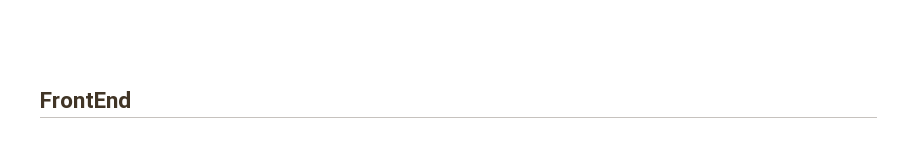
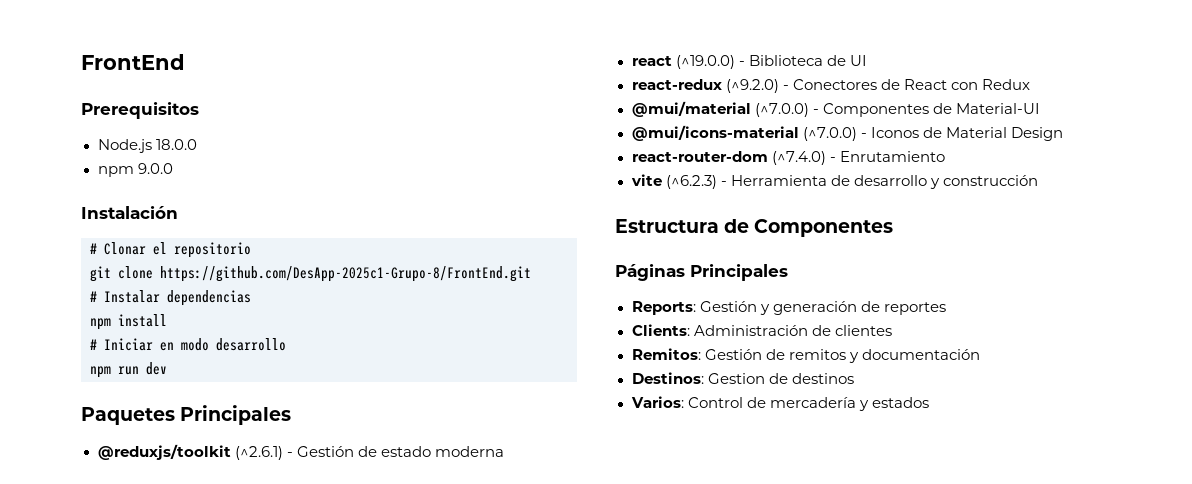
(131, 99) none -> [81,102,199,119] [97,139,197,153] [97,163,173,177] [81,206,178,219] [90,242,251,258] [90,266,531,282] [90,290,251,306] [90,314,167,330] [90,338,286,351] [90,362,167,378] [81,405,292,425] [97,444,504,460] [631,55,867,69] [631,79,1030,93] [631,101,1040,117] [631,125,1063,141] [631,151,945,165] [630,174,1038,189] [615,219,894,237] [615,264,788,281] [631,301,946,315] [631,324,892,336] [631,348,980,363] [631,372,854,384] [630,396,929,411] // Prerequisitos // Node.js 18.0.0 // npm 9.0.0 // Instalación // # Clonar el repositorio // git clone https://github.com/DesApp-2025c1-Grupo-8/FrontEnd.git // # Instalar dependencias // npm install // # Iniciar en modo desarrollo // npm run dev // Paquetes Principales // @reduxjs/toolkit (^2.6.1) - Gestión de estado moderna // react (^19.0.0) - Biblioteca de UI // react-redux (^9.2.0) - Conectores de React con Redux // @mui/material (^7.0.0) - Componentes de Material-UI // @mui/icons-material (^7.0.0) - Iconos de Material Design // react-router-dom (^7.4.0) - Enrutamiento // vite (^6.2.3) - Herramienta de desarrollo y construcción // Estructura de Componentes // Páginas Principales // Reports: Gestión y generación de reportes // Clients: Administración de clientes // Remitos: Gestión de remitos y documentación // Destinos: Gestion de destinos // Varios: Control de mercadería y estados

